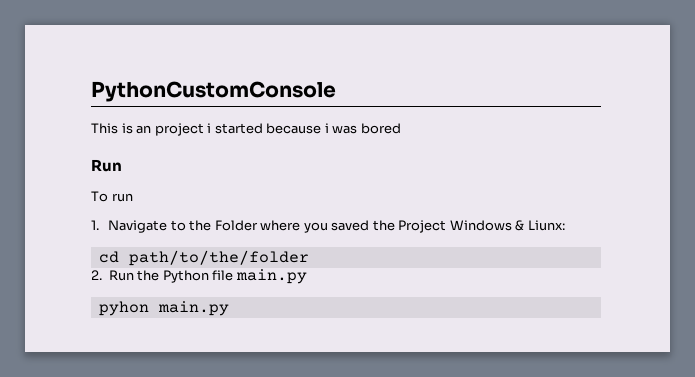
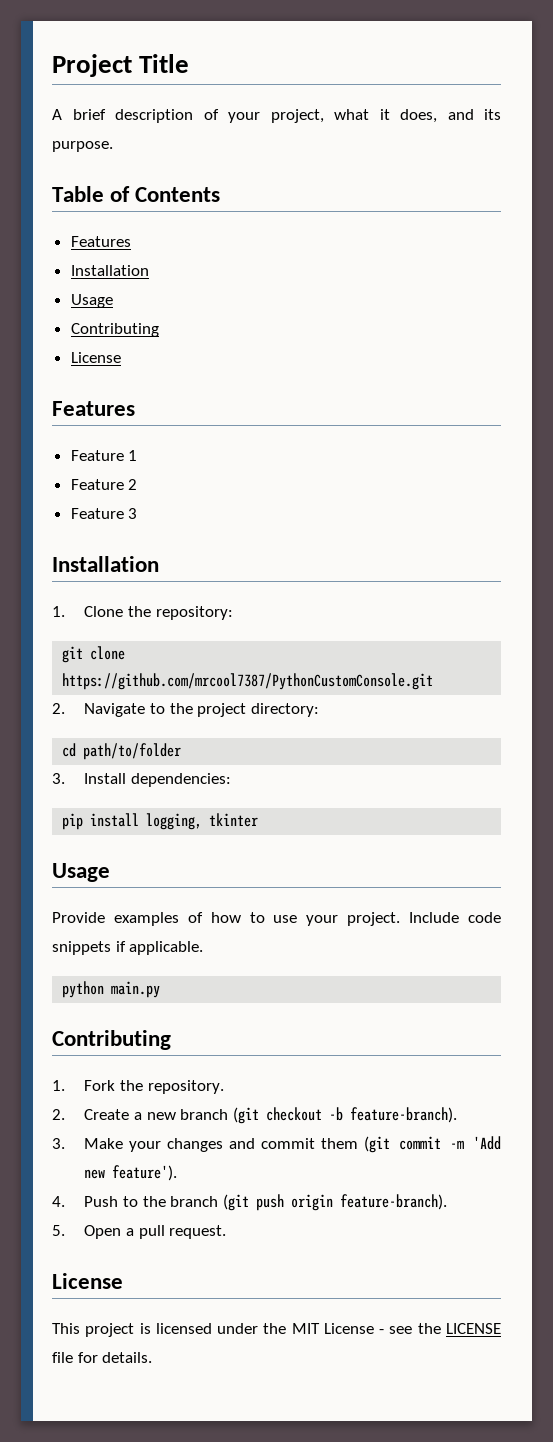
[91,81,336,102] [91,123,401,136] [91,159,122,172] [91,191,133,202] [91,220,565,233] [98,250,309,266] [91,269,307,284] [98,301,229,316] PythonCustomConsole // This is an project i started because i was bored // Run // To run // 1. Navigate to the Folder where you saved the Project Windows & Liunx: // cd path/to/the/folder // 2. Run the Python file main.py // pyhon main.py -> [52,54,190,77] [52,109,501,123] [52,141,113,152] [52,186,221,202] [70,236,131,247] [70,265,149,276] [70,294,113,308] [70,323,159,337] [70,352,121,363] [52,401,135,416] [70,450,138,461] [70,479,138,490] [70,508,138,519] [52,556,159,572] [52,606,233,620] [62,646,126,663] [62,673,434,690] [52,703,319,717] [62,743,182,760] [52,773,231,787] [62,813,259,830] [52,863,110,882] [52,912,502,926] [52,941,204,955] [62,981,161,998] [52,1030,171,1050] [52,1080,224,1094] [52,1107,457,1124] [52,1136,501,1153] [84,1165,178,1181] [52,1194,447,1211] [52,1225,227,1239] [52,1273,123,1289] [52,1323,501,1337] [52,1352,153,1363] Project Title // A brief description of your project, what it does, and its purpose. // Table of Contents // Features // Installation // Usage // Contributing // License // Features // Feature 1 // Feature 2 // Feature 3 // Installation // 1. Clone the repository: // git clone https://github.com/mrcool7387/PythonCustomConsole.git // 2. Navigate to the project directory: // cd path/to/folder // 3. Install dependencies: // pip install logging, tkinter // Usage // Provide examples of how to use your project. Include code snippets if applicable. // python main.py // Contributing // 1. Fork the repository. // 2. Create a new branch (git checkout -b feature-branch). // 3. Make your changes and commit them (git commit -m 'Add new feature'). // 4. Push to the branch (git push origin feature-branch). // 5. Open a pull request. // License // This project is licensed under the MIT License - see the LICENSE file for details.

